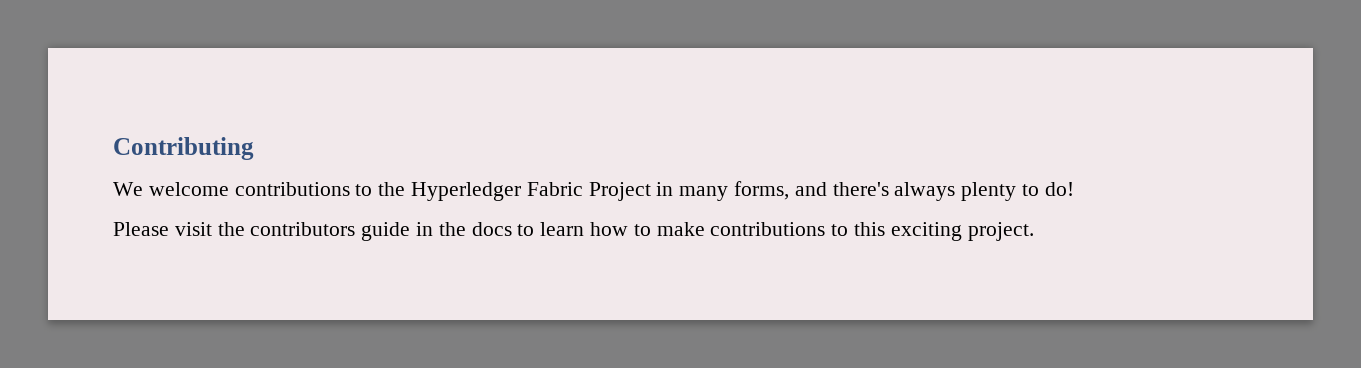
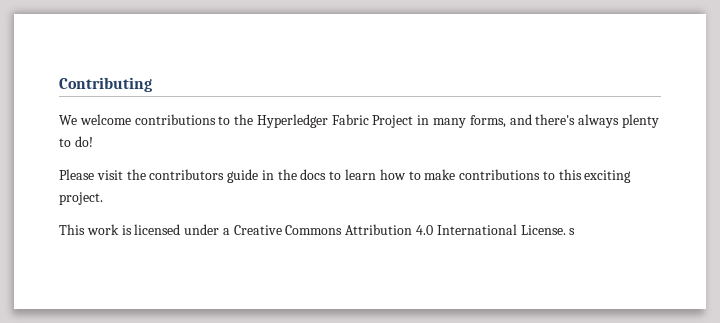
(1034, 231) none -> [59,224,576,235] // This work is licensed under a Creative Commons Attribution 4.0 International License. s

